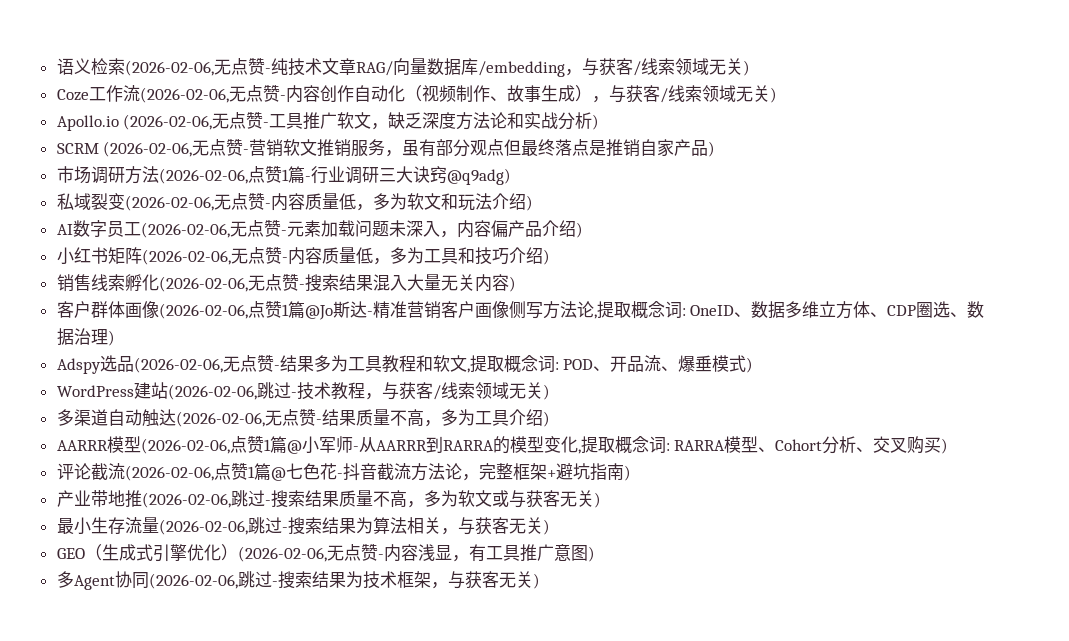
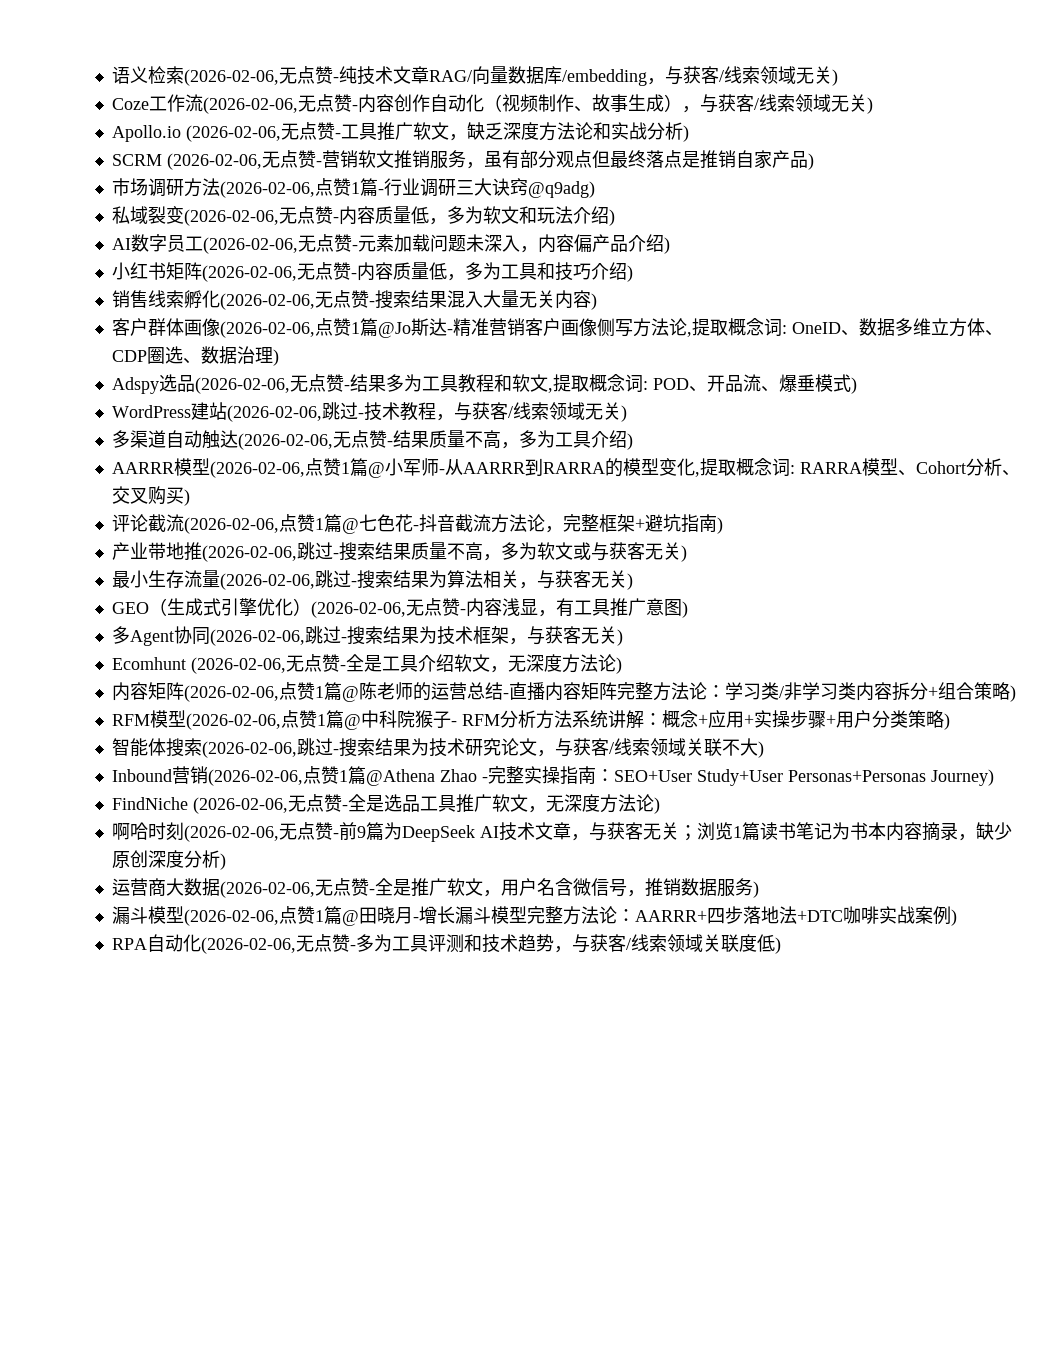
(540, 581) none -> [111,654,622,674] [111,682,1016,702] [111,710,950,730] [111,738,764,758] [111,766,994,786] [111,794,660,814] [111,822,1012,842] [111,850,226,870] [111,878,759,898] [111,906,957,926] [111,934,781,954] // Ecomhunt (2026-02-06,无点赞-全是工具介绍软文，无深度方法论) // 内容矩阵(2026-02-06,点赞1篇@陈老师的运营总结-直播内容矩阵完整方法论：学习类/非学习类内容拆分+组合策略) // RFM模型(2026-02-06,点赞1篇@中科院猴子- RFM分析方法系统讲解：概念+应用+实操步骤+用户分类策略) // 智能体搜索(2026-02-06,跳过-搜索结果为技术研究论文，与获客/线索领域关联不大) // Inbound营销(2026-02-06,点赞1篇@Athena Zhao -完整实操指南：SEO+User Study+User Personas+Personas Journey) // FindNiche (2026-02-06,无点赞-全是选品工具推广软文，无深度方法论) // 啊哈时刻(2026-02-06,无点赞-前9篇为DeepSeek AI技术文章，与获客无关；浏览1篇读书笔记为书本内容摘录，缺少原创深度分析) // 运营商大数据(2026-02-06,无点赞-全是推广软文，用户名含微信号，推销数据服务) // 漏斗模型(2026-02-06,点赞1篇@田晓月-增长漏斗模型完整方法论：AARRR+四步落地法+DTC咖啡实战案例) // RPA自动化(2026-02-06,无点赞-多为工具评测和技术趋势，与获客/线索领域关联度低)

